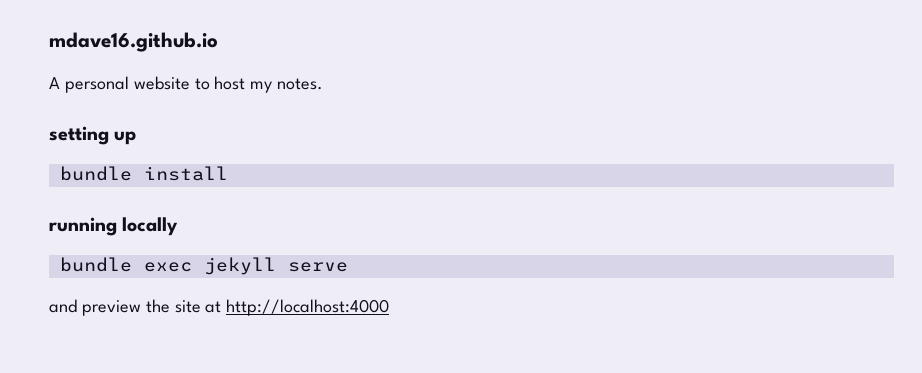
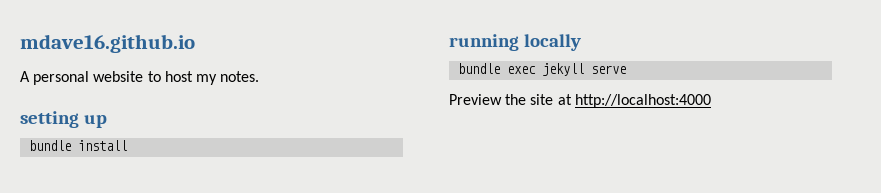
[49,299,141,316] and preview -> [449,94,502,105] Preview

